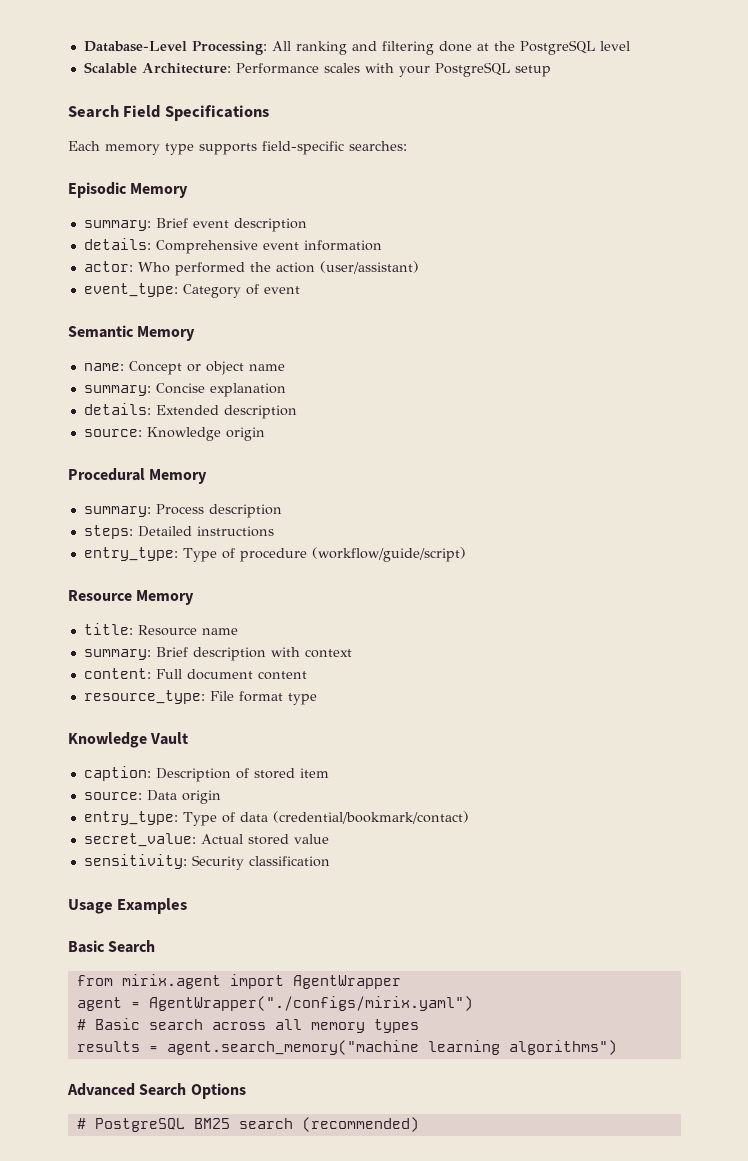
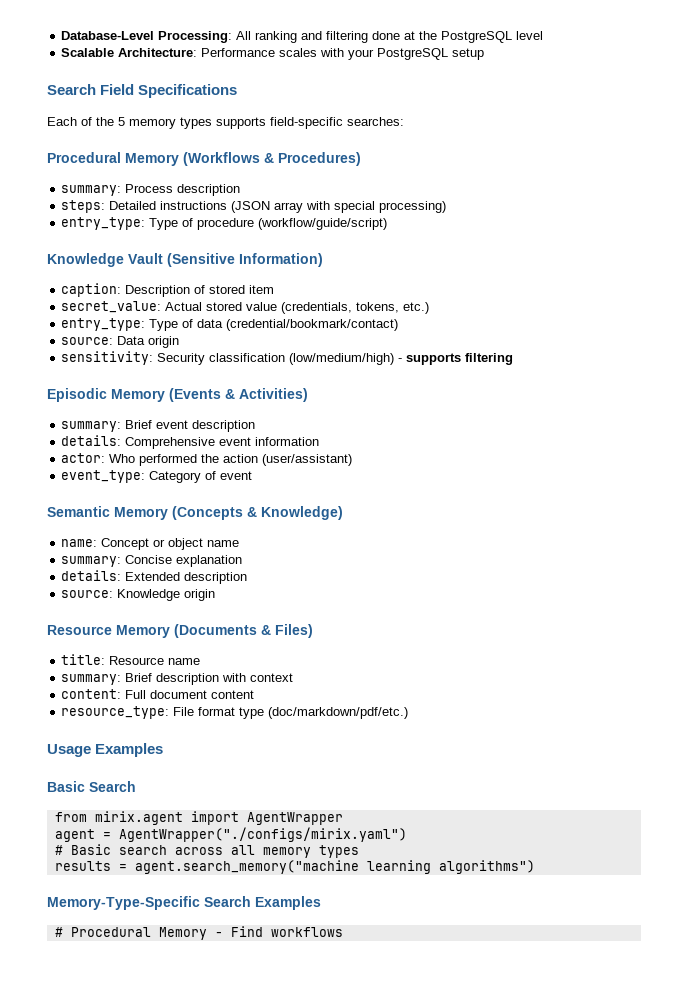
[105,141,407,155] memory type supports field-specific searches: -> [81,117,404,129] [47,152,361,166] [61,184,241,196] [61,200,447,213] [61,217,388,230] [47,253,323,267] [61,283,275,297] [61,301,430,314] [61,318,399,331] [61,336,180,348] [61,351,514,365] of the 5 memory types supports field-specific searches: // Procedural Memory (Workflows & Procedures) // summary: Process description // steps: Detailed instructions (JSON array with special processing) // entry_type: Type of procedure (workflow/guide/script) // Knowledge Vault (Sensitive Information) // caption: Description of stored item // secret_value: Actual stored value (credentials, tokens, etc.) // entry_type: Type of data (credential/bookmark/contact) // source: Data origin // sensitivity: Security classification (low/medium/high) - supports filtering
(189, 190) none -> [169,388,308,402] (Events & Activities)
(196, 333) none -> [172,506,343,520] (Concepts & Knowledge)
[68,468,208,484] [83,504,282,518] [83,525,274,539] [83,547,466,562] // Procedural Memory // summary: Process description // steps: Detailed instructions // entry_type: Type of procedure (workflow/guide/script) -> (216, 595) none
(195, 597) none -> [174,624,313,638] (Documents & Files)
[68,732,189,748] [83,766,329,782] [83,790,221,804] [83,811,469,826] [83,833,329,847] [83,854,330,870] // Knowledge Vault // caption: Description of stored item // source: Data origin // entry_type: Type of data (credential/bookmark/contact) // secret_value: Actual stored value // sensitivity: Security classification -> [268,707,409,719] (doc/markdown/pdf/etc.)
[67,1083,246,1099] [76,1117,419,1132] Advanced Search Options // # PostgreSQL BM25 search (recommended) -> [47,896,321,910] [54,926,343,940] Memory-Type-Specific Search Examples // # Procedural Memory - Find workflows

